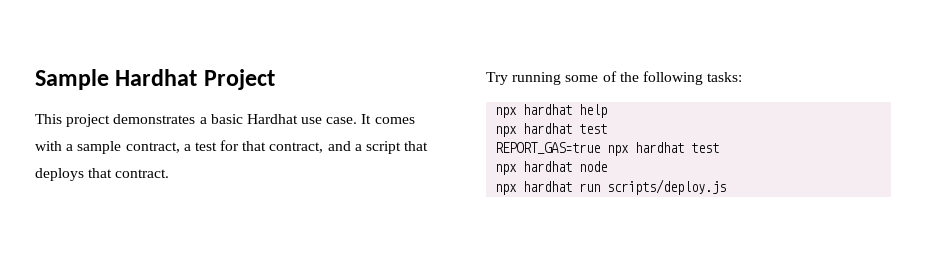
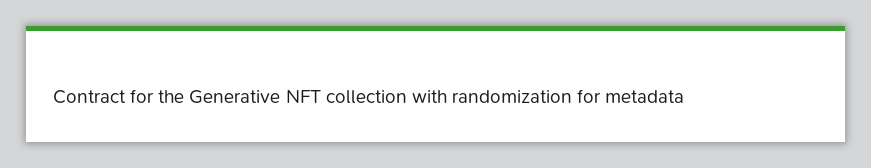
[35,69,275,90] [35,114,415,127] [35,140,429,154] [35,168,170,181] [486,71,743,85] [495,104,608,118] [495,123,608,137] [495,142,720,156] [495,161,608,175] [495,179,727,195] Sample Hardhat Project // This project demonstrates a basic Hardhat use case. It comes with a sample contract, a test for that contract, and a script that deploys that contract. // Try running some of the following tasks: // npx hardhat help // npx hardhat test // REPORT_GAS=true npx hardhat test // npx hardhat node // npx hardhat run scripts/deploy.js -> [53,89,685,104] Contract for the Generative NFT collection with randomization for metadata

